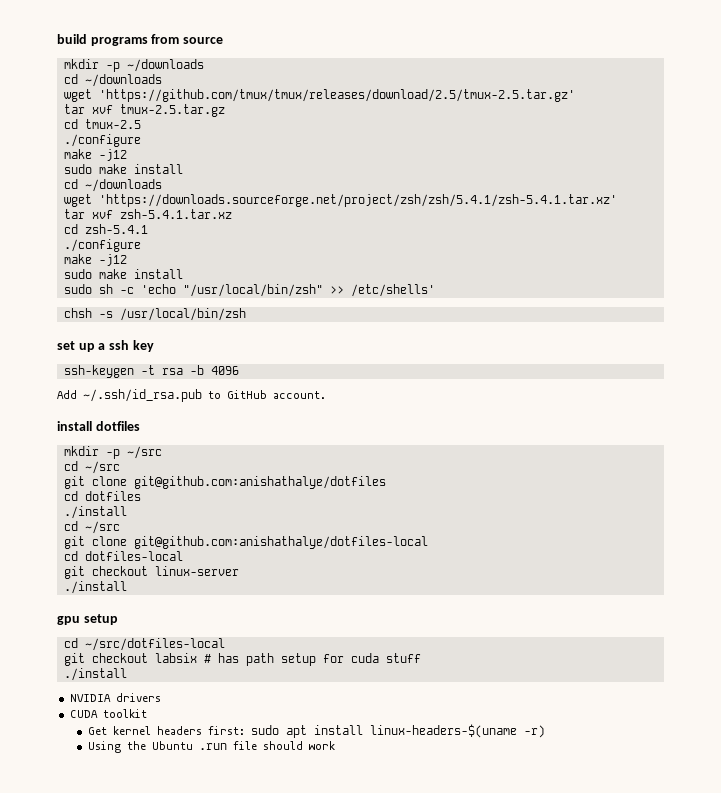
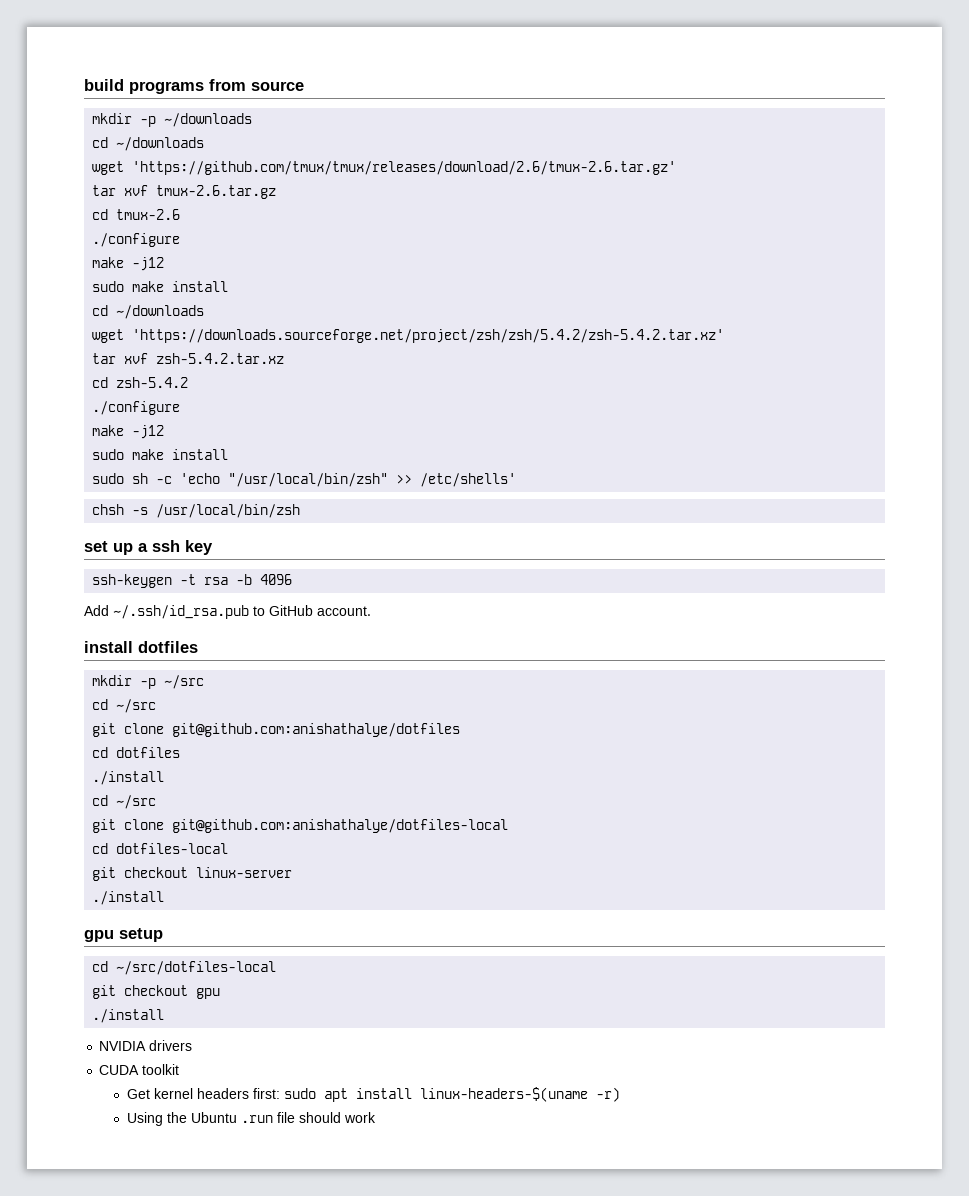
[98,89,575,102] [63,104,225,117] [63,119,141,129] 'https://github.com/tmux/tmux/releases/download/2.5/tmux-2.5.tar.gz' // tar xvf tmux-2.5.tar.gz // cd tmux-2.5 -> [132,161,677,175] [92,185,277,199] [92,209,181,220] 'https://github.com/tmux/tmux/releases/download/2.6/tmux-2.6.tar.gz' // tar xvf tmux-2.6.tar.gz // cd tmux-2.6
[98,194,617,207] [63,209,232,219] [63,224,148,234] 'https://downloads.sourceforge.net/project/zsh/zsh/5.4.1/zsh-5.4.1.tar.xz' // tar xvf zsh-5.4.1.tar.xz // cd zsh-5.4.1 -> [132,329,725,343] [92,353,285,364] [92,377,189,388] 'https://downloads.sourceforge.net/project/zsh/zsh/5.4.2/zsh-5.4.2.tar.xz' // tar xvf zsh-5.4.2.tar.xz // cd zsh-5.4.2
[154,653,421,666] labsix # has path setup for cuda stuff -> [196,988,221,999] gpu

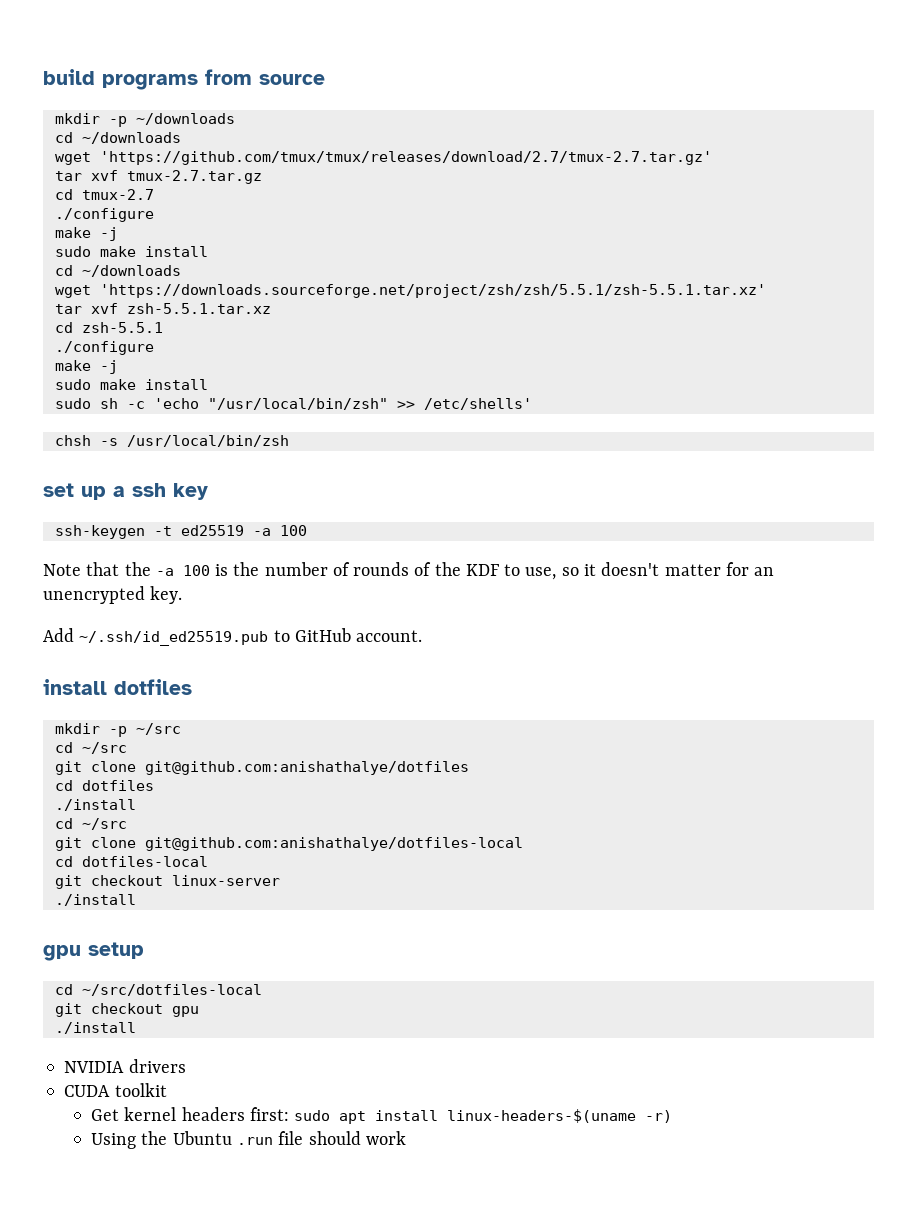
[132,161,677,175] [92,185,277,199] [92,209,181,220] [92,233,181,247] [92,257,165,271] 'https://github.com/tmux/tmux/releases/download/2.6/tmux-2.6.tar.gz' // tar xvf tmux-2.6.tar.gz // cd tmux-2.6 // ./configure // make -j12 -> [99,151,712,165] [54,170,262,184] [54,189,154,200] [54,208,154,222] [54,227,118,241] 'https://github.com/tmux/tmux/releases/download/2.7/tmux-2.7.tar.gz' // tar xvf tmux-2.7.tar.gz // cd tmux-2.7 // ./configure // make -j
[132,329,725,343] [92,353,285,364] [92,377,189,388] [92,401,181,415] [92,425,165,439] 'https://downloads.sourceforge.net/project/zsh/zsh/5.4.2/zsh-5.4.2.tar.xz' // tar xvf zsh-5.4.2.tar.xz // cd zsh-5.4.2 // ./configure // make -j12 -> [99,284,766,298] [54,303,271,314] [54,322,163,333] [54,341,154,355] [54,360,118,374] 'https://downloads.sourceforge.net/project/zsh/zsh/5.5.1/zsh-5.5.1.tar.xz' // tar xvf zsh-5.5.1.tar.xz // cd zsh-5.5.1 // ./configure // make -j
[204,574,293,585] rsa -b 4096 -> [180,525,307,536] [43,562,775,580] [43,586,183,604] ed25519 -a 100 // Note that the -a 100 is the number of rounds of the KDF to use, so it doesn't matter for an unencrypted key.
[113,605,249,619] ~/.ssh/id_rsa.pub -> [79,631,269,646] ~/.ssh/id_ed25519.pub

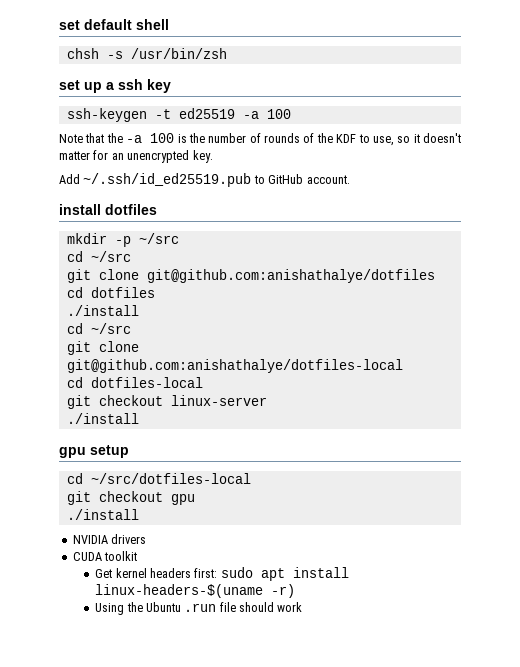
[43,69,325,90] [54,113,235,127] [54,132,181,144] [54,151,712,165] [54,170,262,184] [54,189,154,200] [54,208,154,222] [54,227,118,241] [54,246,208,257] [54,265,181,277] [54,284,766,298] [54,303,271,314] [54,322,163,333] [54,341,154,355] [54,360,118,374] [54,379,208,390] [54,398,532,410] build programs from source // mkdir -p ~/downloads // cd ~/downloads // wget 'https://github.com/tmux/tmux/releases/download/2.7/tmux-2.7.tar.gz' // tar xvf tmux-2.7.tar.gz // cd tmux-2.7 // ./configure // make -j // sudo make install // cd ~/downloads // wget 'https://downloads.sourceforge.net/project/zsh/zsh/5.5.1/zsh-5.5.1.tar.xz' // tar xvf zsh-5.5.1.tar.xz // cd zsh-5.5.1 // ./configure // make -j // sudo make install // sudo sh -c 'echo "/usr/local/bin/zsh" >> /etc/shells' -> [59,19,169,30] set default shell
[126,435,289,447] /usr/local/bin/zsh -> [130,48,227,59] /usr/bin/zsh

